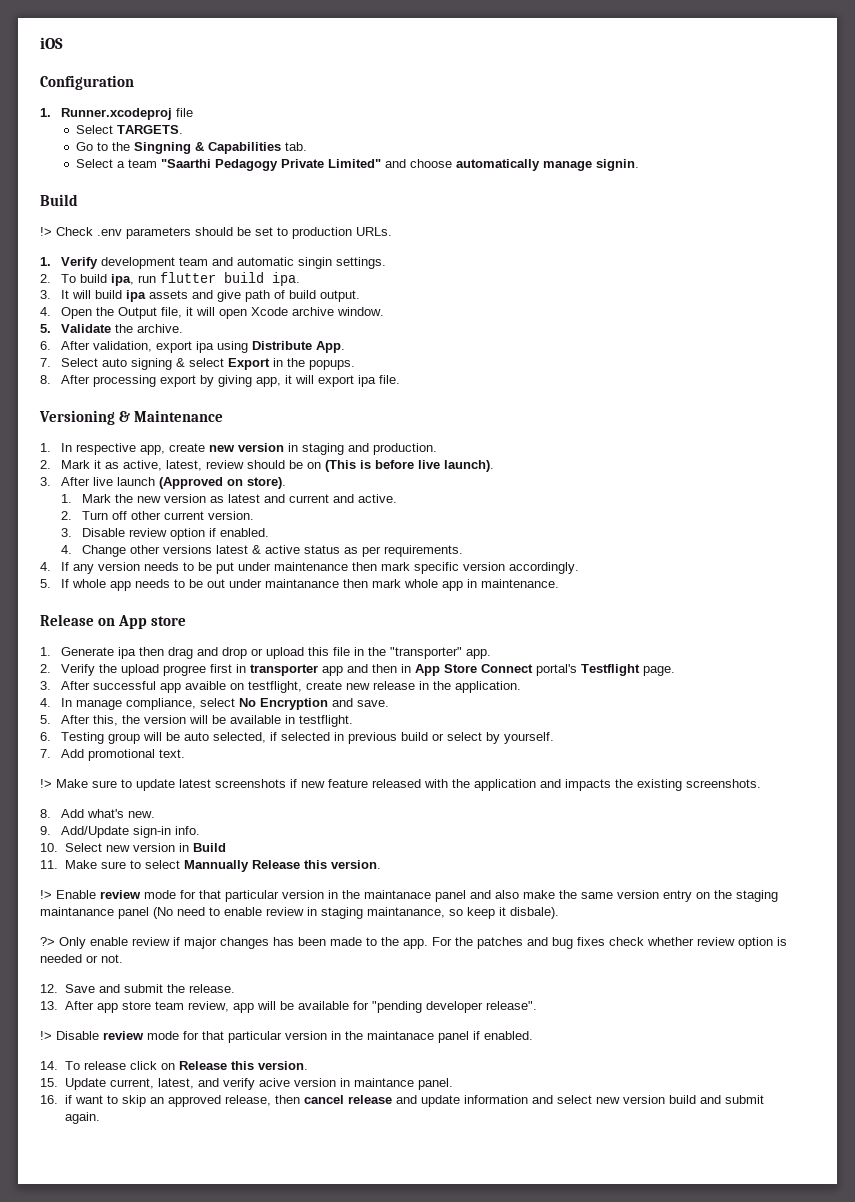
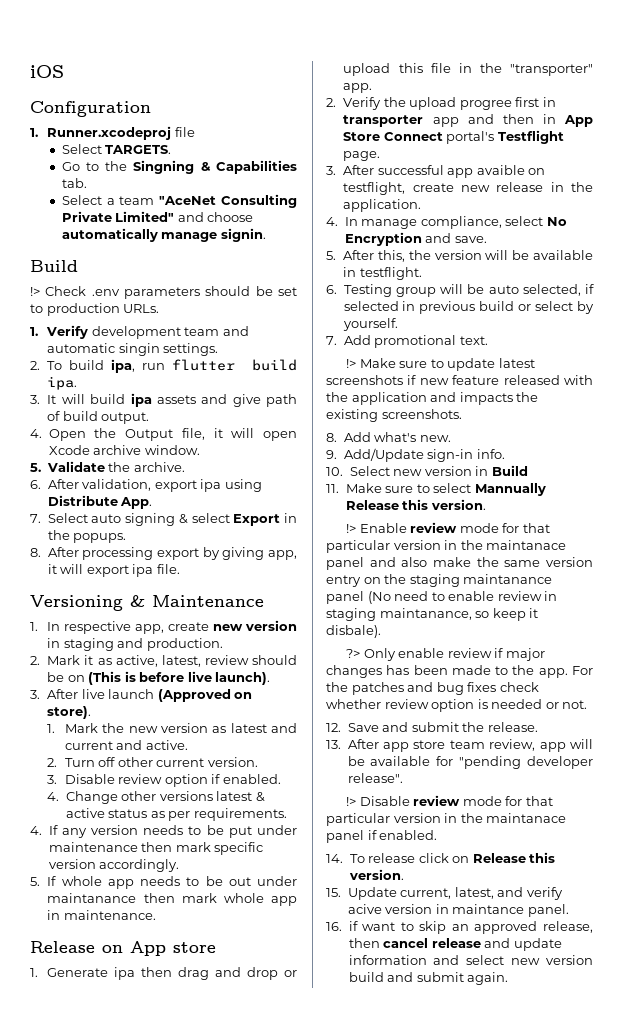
[160,159,278,171] "Saarthi Pedagogy -> [159,194,297,208] "AceNet Consulting

